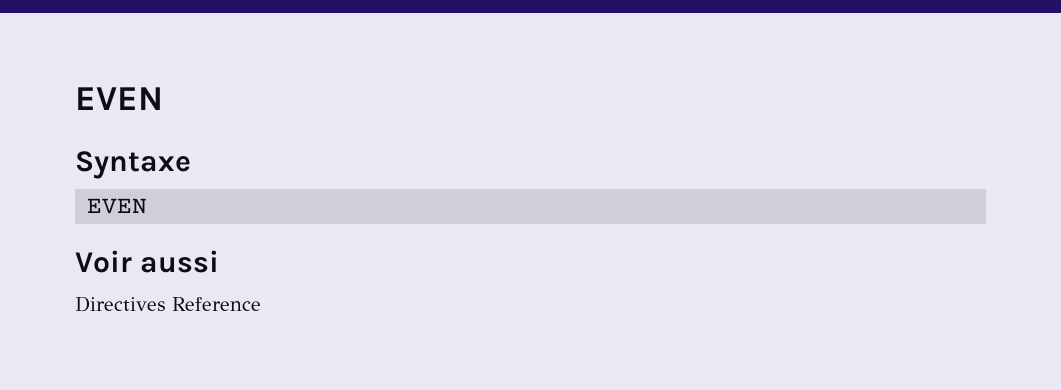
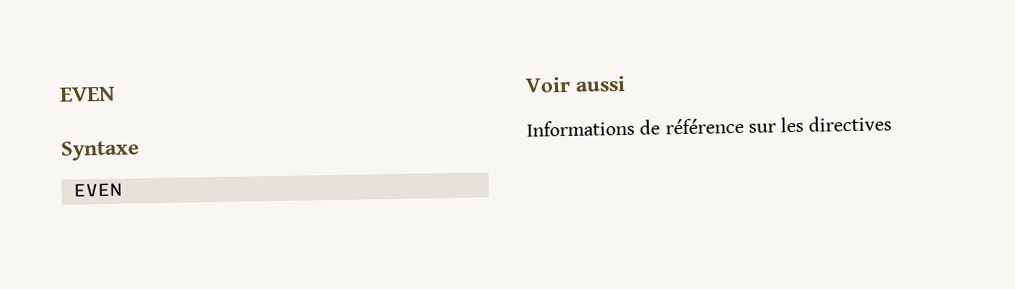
[75,296,261,312] Directives Reference -> [526,115,893,137] Informations de référence sur les directives

